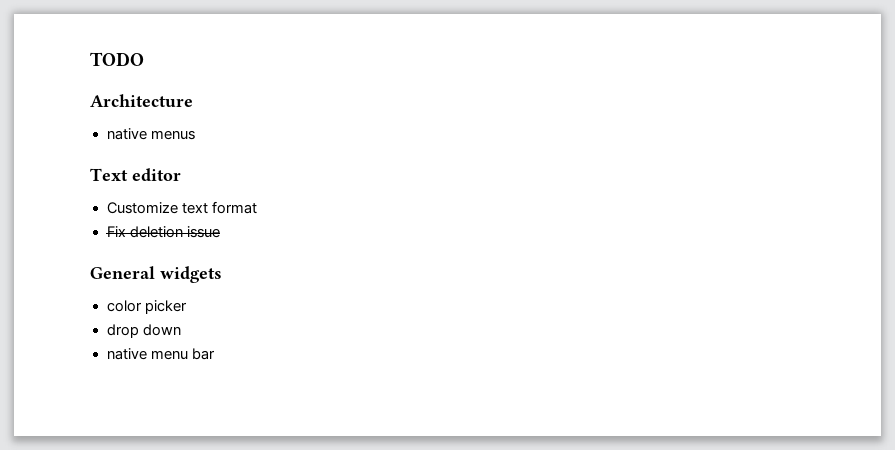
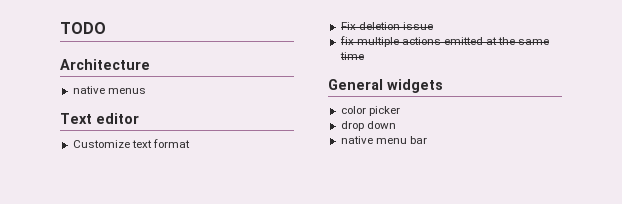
(220, 232) none -> [339,36,550,47] [339,52,364,60] // fix multiple actions emitted at the same time

